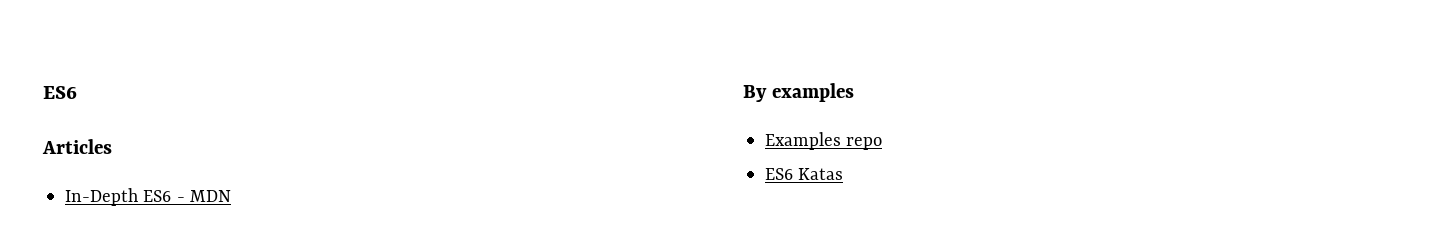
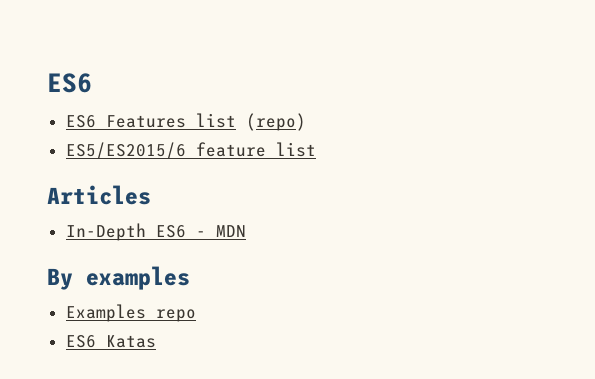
[43,86,77,99] ES6 -> [47,73,92,93] [65,113,306,131] [65,142,316,159] ES6 // ES6 Features list (repo) // ES5/ES2015/6 feature list

